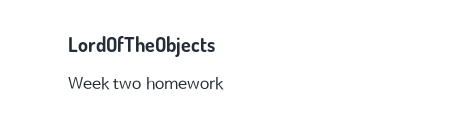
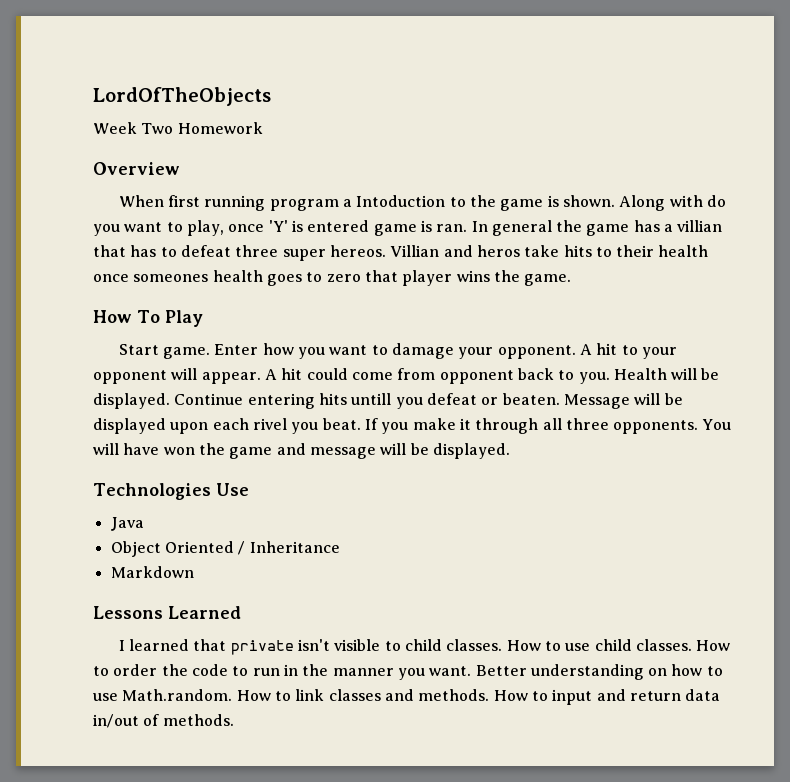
[113,77,224,90] two homework -> [141,122,263,134] [93,162,180,175] [118,195,726,211] [93,220,723,236] [93,245,709,261] [93,270,572,286] [93,310,203,327] [118,343,677,359] [93,368,720,384] [93,393,683,409] [93,418,732,434] [93,443,510,459] [93,483,249,500] [110,517,144,531] [110,541,340,557] [110,566,194,578] [93,606,241,619] [118,639,731,655] [93,664,723,680] [93,689,721,705] [93,714,234,728] Two Homework // Overview // When first running program a Intoduction to the game is shown. Along with do you want to play, once 'Y' is entered game is ran. In general the game has a villian that has to defeat three super hereos. Villian and heros take hits to their health once someones health goes to zero that player wins the game. // How To Play // Start game. Enter how you want to damage your opponent. A hit to your opponent will appear. A hit could come from opponent back to you. Health will be displayed. Continue entering hits untill you defeat or beaten. Message will be displayed upon each rivel you beat. If you make it through all three opponents. You will have won the game and message will be displayed. // Technologies Use // Java // Object Oriented / Inheritance // Markdown // Lessons Learned // I learned that private isn't visible to child classes. How to use child classes. How to order the code to run in the manner you want. Better understanding on how to use Math.random. How to link classes and methods. How to input and return data in/out of methods.

